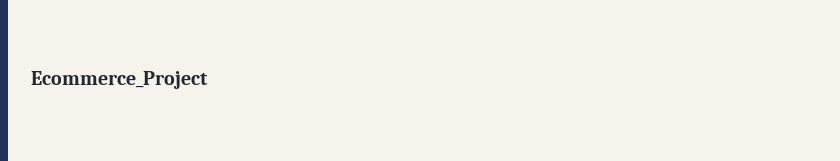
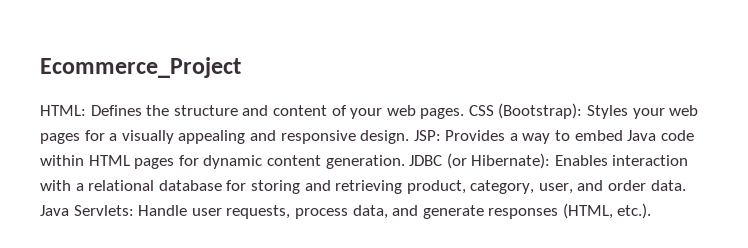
(208, 80) none -> [40,103,699,119] [40,130,694,144] [40,153,689,169] [40,180,686,194] [40,203,652,219] // HTML: Defines the structure and content of your web pages. CSS (Bootstrap): Styles your web pages for a visually appealing and responsive design. JSP: Provides a way to embed Java code within HTML pages for dynamic content generation. JDBC (or Hibernate): Enables interaction with a relational database for storing and retrieving product, category, user, and order data. Java Servlets: Handle user requests, process data, and generate responses (HTML, etc.).

